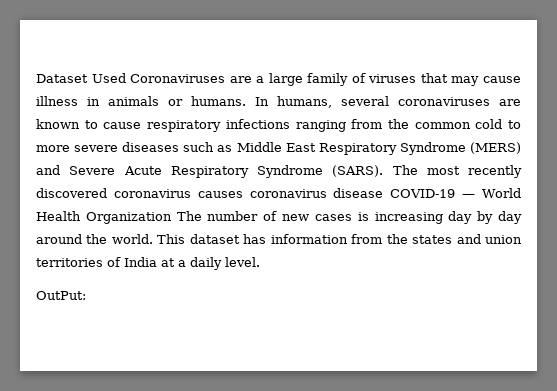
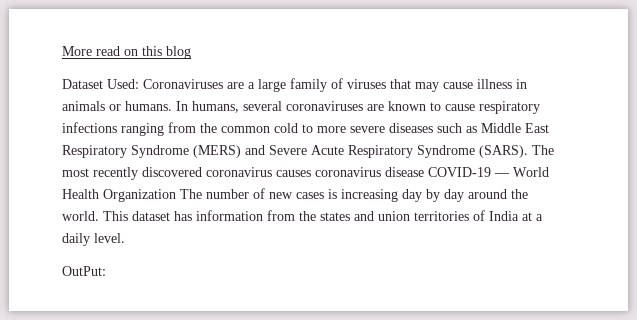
[36,73,126,83] Dataset Used -> [62,46,191,59] [62,79,139,89] More read on this blog // Dataset Used:

